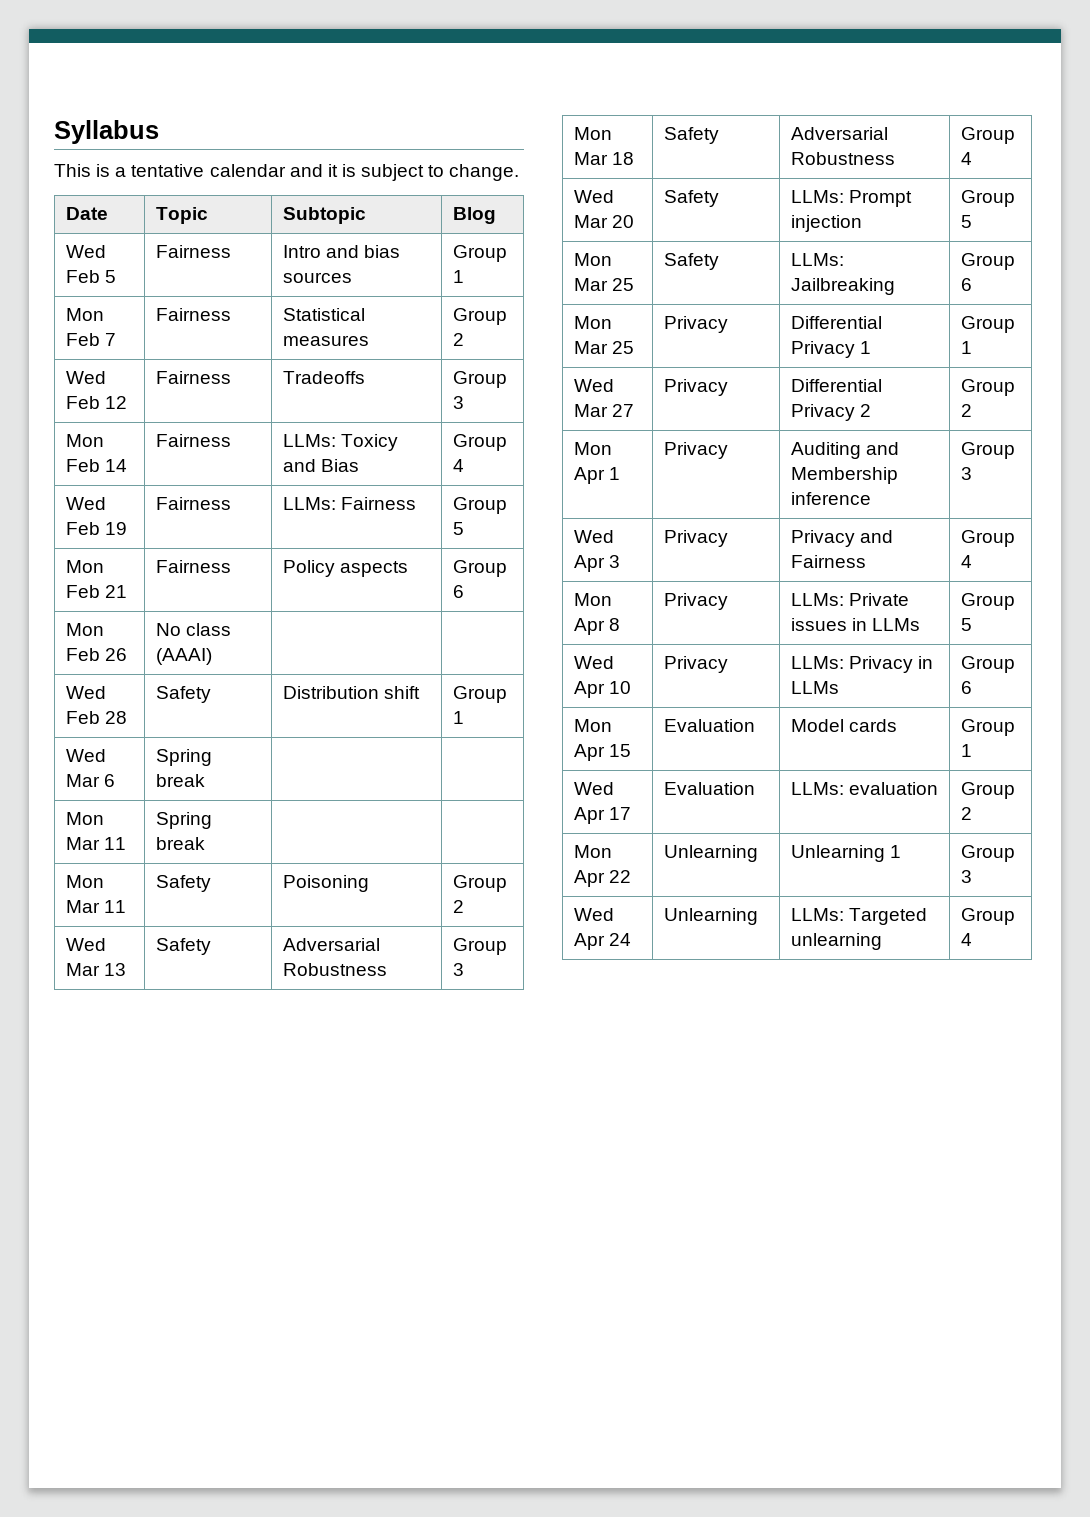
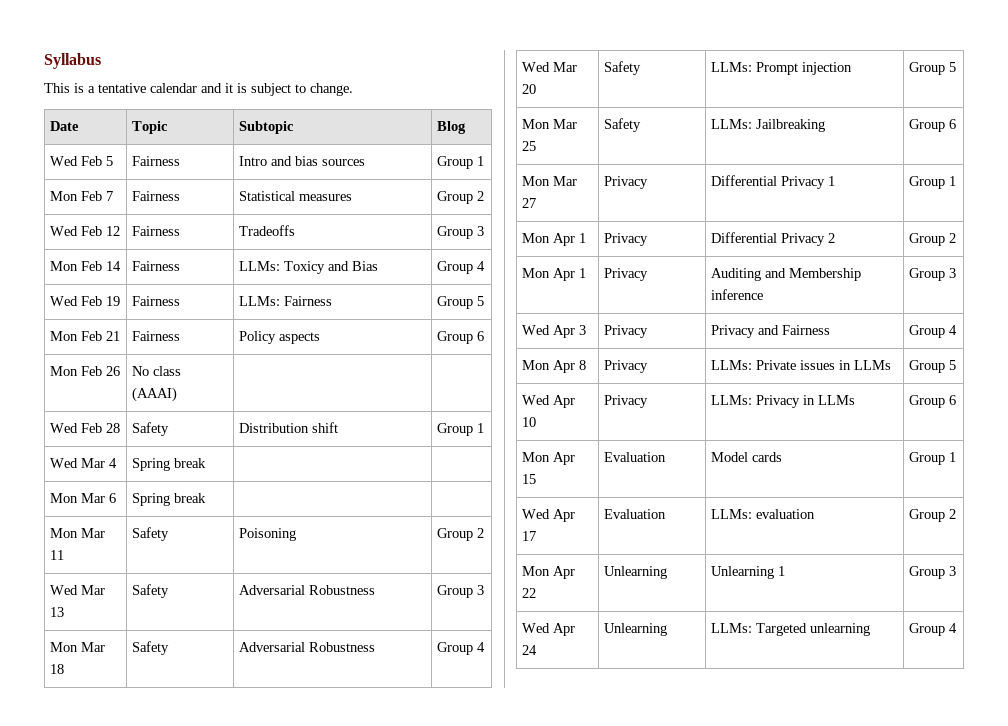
[103,774,115,787] [155,749,212,766] [155,774,205,787] [65,812,104,825] [65,837,126,850] 6 | Spring break | | // Mon Mar 11 -> [109,458,118,468] [132,458,207,471] [50,493,117,503] 4 | Spring break | | // Mon Mar 6
[611,341,634,354] 25 -> [522,198,537,208] 27
[573,379,614,392] [573,404,634,417] Wed Mar 27 -> [522,233,587,246] Mon Apr 1

